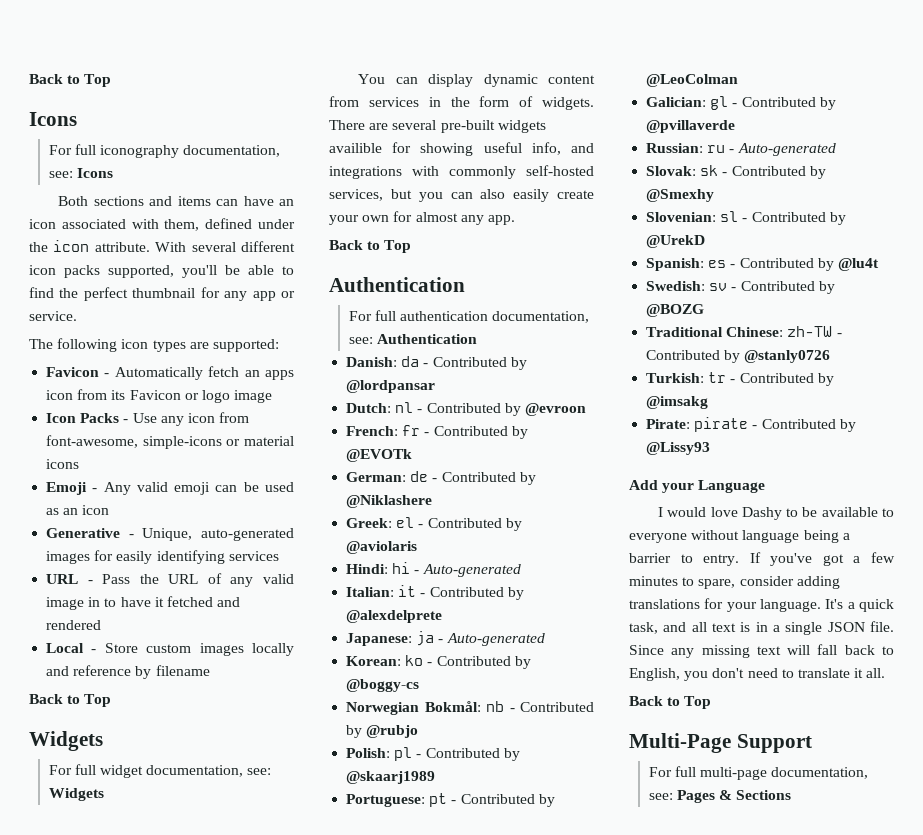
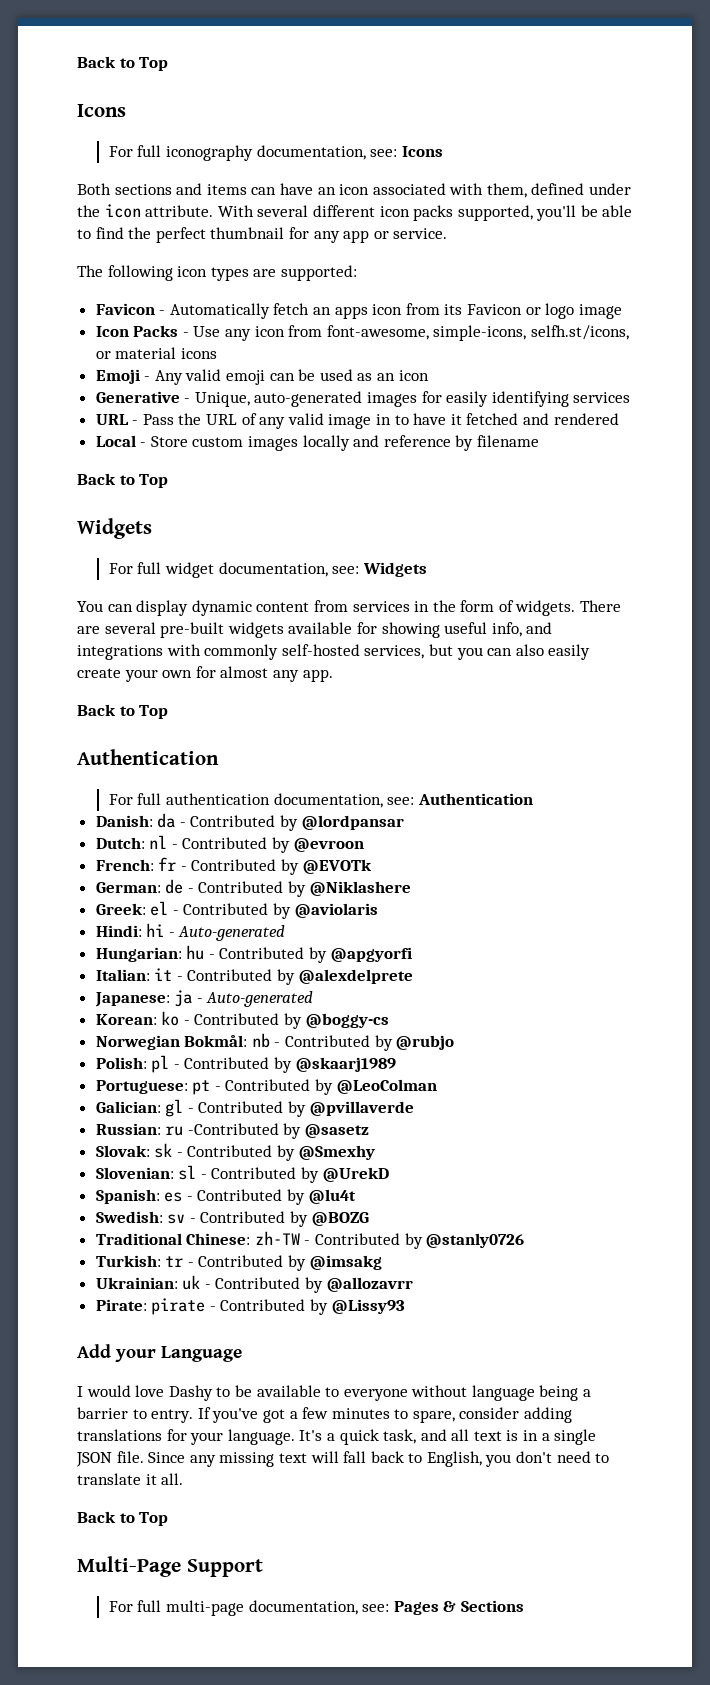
[142,436,222,449] simple-icons -> [433,325,630,341] simple-icons, selfh.st/icons,
[329,143,382,153] availible -> [288,622,353,634] available
(521, 570) none -> [95,945,412,963] // Hungarian: hu - Contributed by @apgyorfi
[729,143,836,156] - Auto-generated -> [187,1123,370,1139] -Contributed by @sasetz
(709, 402) none -> [95,1275,413,1293] // Ukrainian: uk - Contributed by @allozavrr

